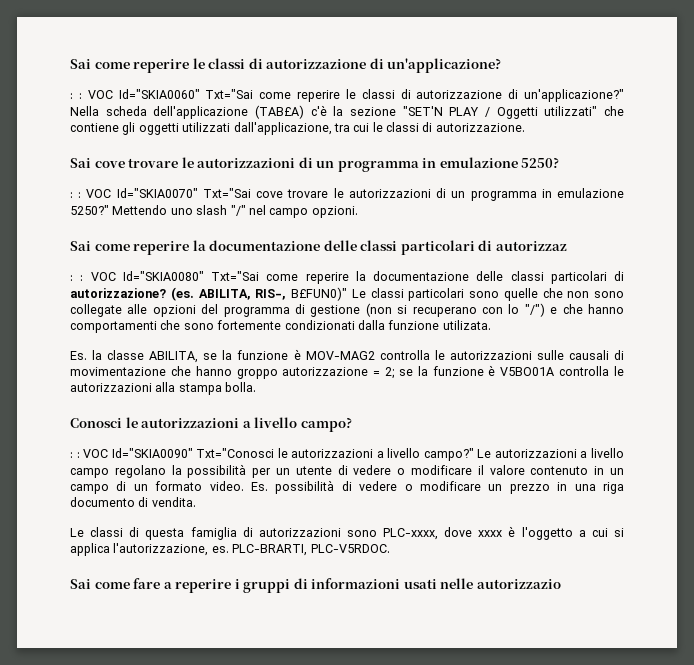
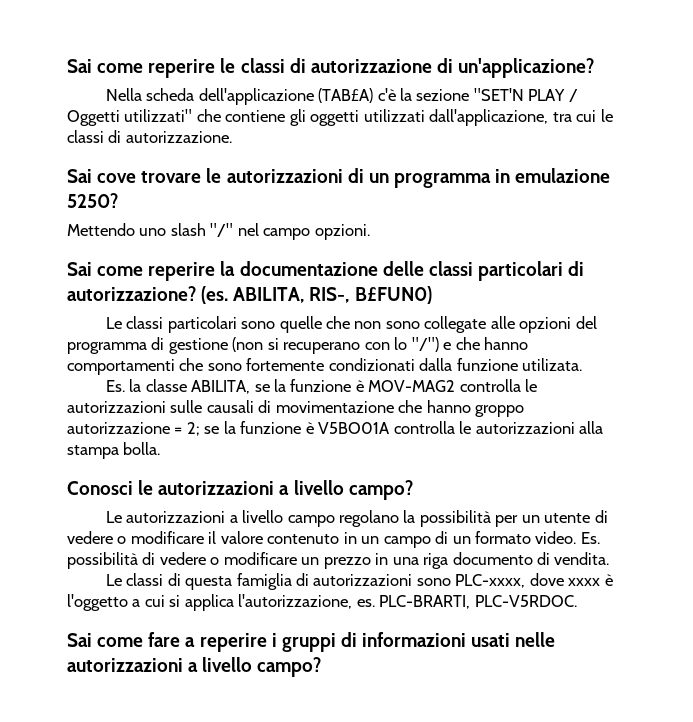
[70,89,624,102] : : VOC Id="SKIA0060" Txt="Sai come reperire le classi di autorizzazione di un'applicazione?" -> (595, 68) none
[70,188,624,201] [70,205,109,215] : : VOC Id="SKIA0070" Txt="Sai cove trovare le autorizzazioni di un programma in emulazione 5250?" -> (118, 200) none
[495,241,567,251] [70,271,624,284] autorizzaz // : : VOC Id="SKIA0080" Txt="Sai come reperire la documentazione delle classi particolari di -> (585, 268) none
[291,287,347,301] B£FUN0)" -> [354,286,432,304] B£FUN0) //
[70,448,474,461] : : VOC Id="SKIA0090" Txt="Conosci le autorizzazioni a livello campo?" -> (413, 490) none
[476,579,561,589] autorizzazio -> [67,657,322,677] autorizzazioni a livello campo?

